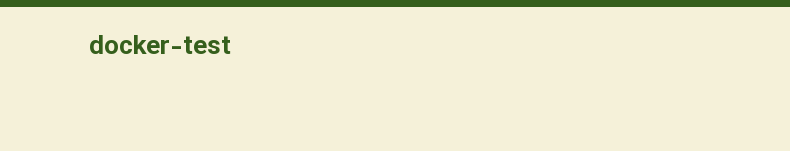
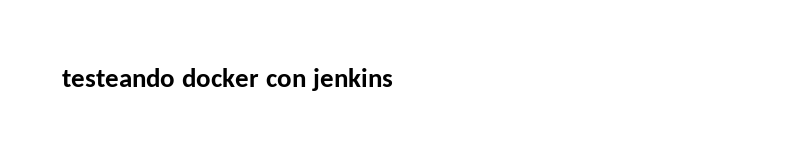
[89,35,231,54] docker-test -> [62,68,394,91] testeando docker con jenkins

